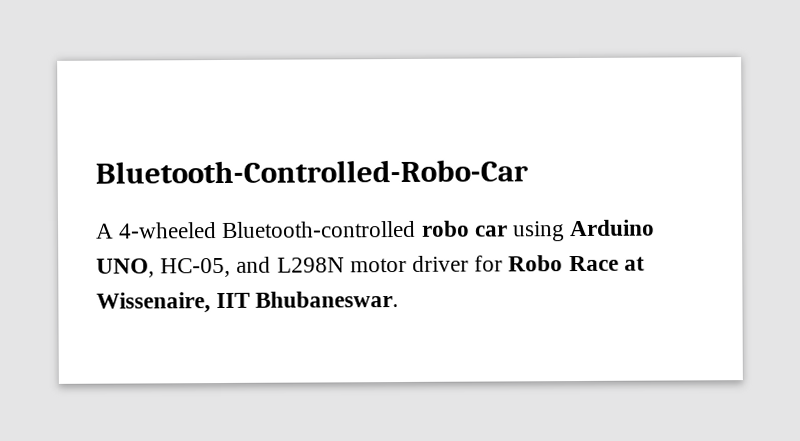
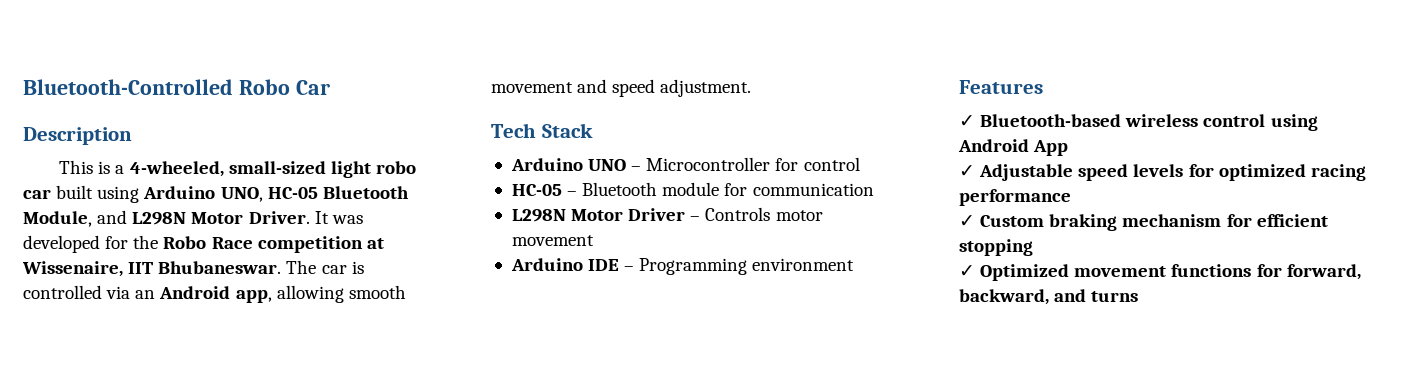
[95,159,529,184] [96,220,417,239] Bluetooth-Controlled-Robo-Car // A 4-wheeled Bluetooth-controlled -> [23,79,330,95] [23,127,132,145] [59,160,371,178] Bluetooth-Controlled Robo Car // Description // This is a 4-wheeled, small-sized light
(508, 231) none -> [56,185,94,199] built
[160,255,504,278] HC-05, and L298N motor driver for -> [267,186,409,199] [23,210,363,227] [23,235,159,253] HC-05 Bluetooth Module, and L298N Motor Driver. It was developed for the
(619, 263) none -> [257,236,363,253] competition
(400, 299) none -> [286,260,364,274] [23,285,406,303] [491,79,752,97] [491,123,593,138] [510,157,860,171] [511,182,874,196] [511,207,823,222] [511,235,594,246] [510,258,855,275] [959,80,1043,94] [959,114,1318,131] [958,139,1069,156] [959,164,1366,181] [959,189,1071,206] [959,214,1328,231] [959,239,1033,256] [959,264,1361,281] [959,289,1139,305] The car is controlled via an Android app, allowing smooth movement and speed adjustment. // Tech Stack // Arduino UNO – Microcontroller for control // HC-05 – Bluetooth module for communication // L298N Motor Driver – Controls motor movement // Arduino IDE – Programming environment // Features // ✓ Bluetooth-based wireless control using Android App // ✓ Adjustable speed levels for optimized racing performance // ✓ Custom braking mechanism for efficient stopping // ✓ Optimized movement functions for forward, backward, and turns

